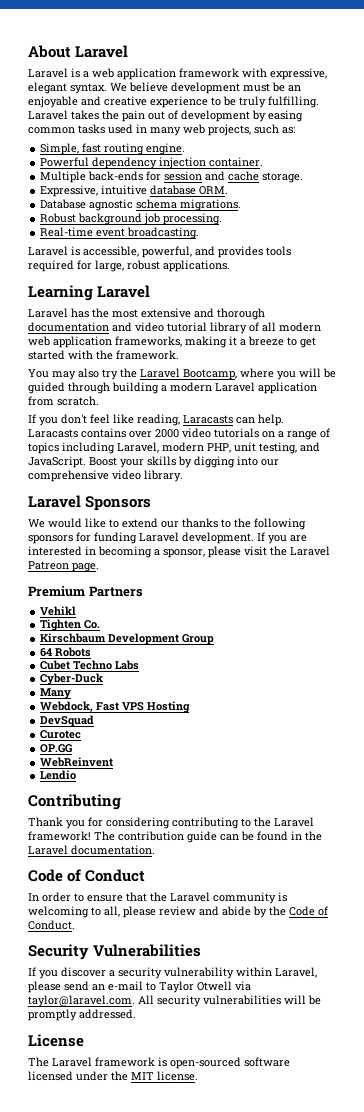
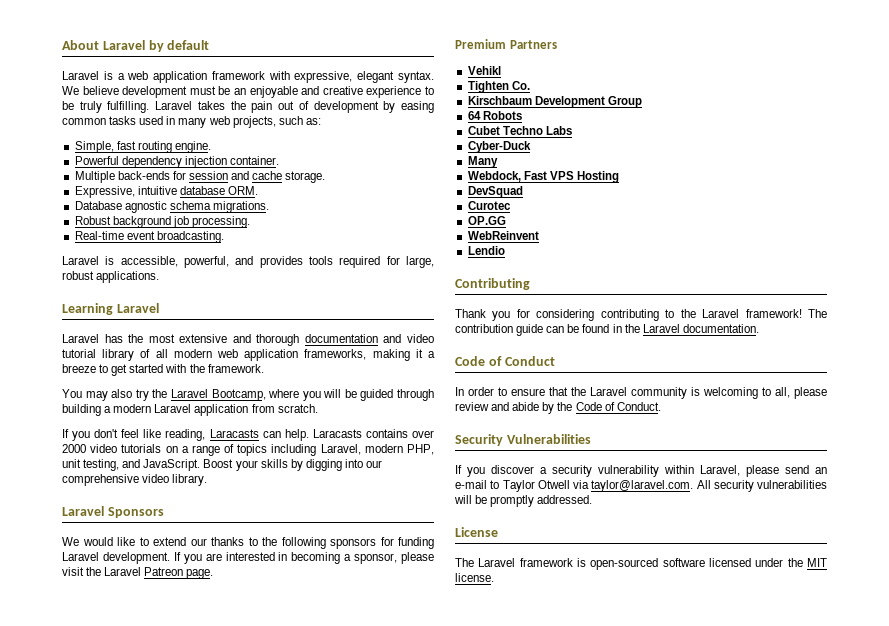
(129, 51) none -> [148,40,210,52] by default

